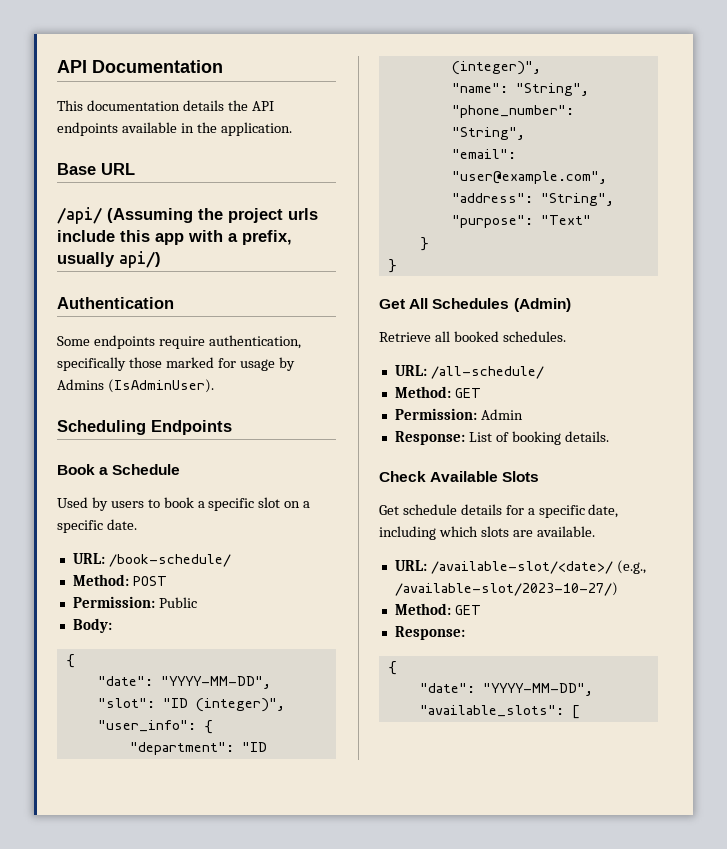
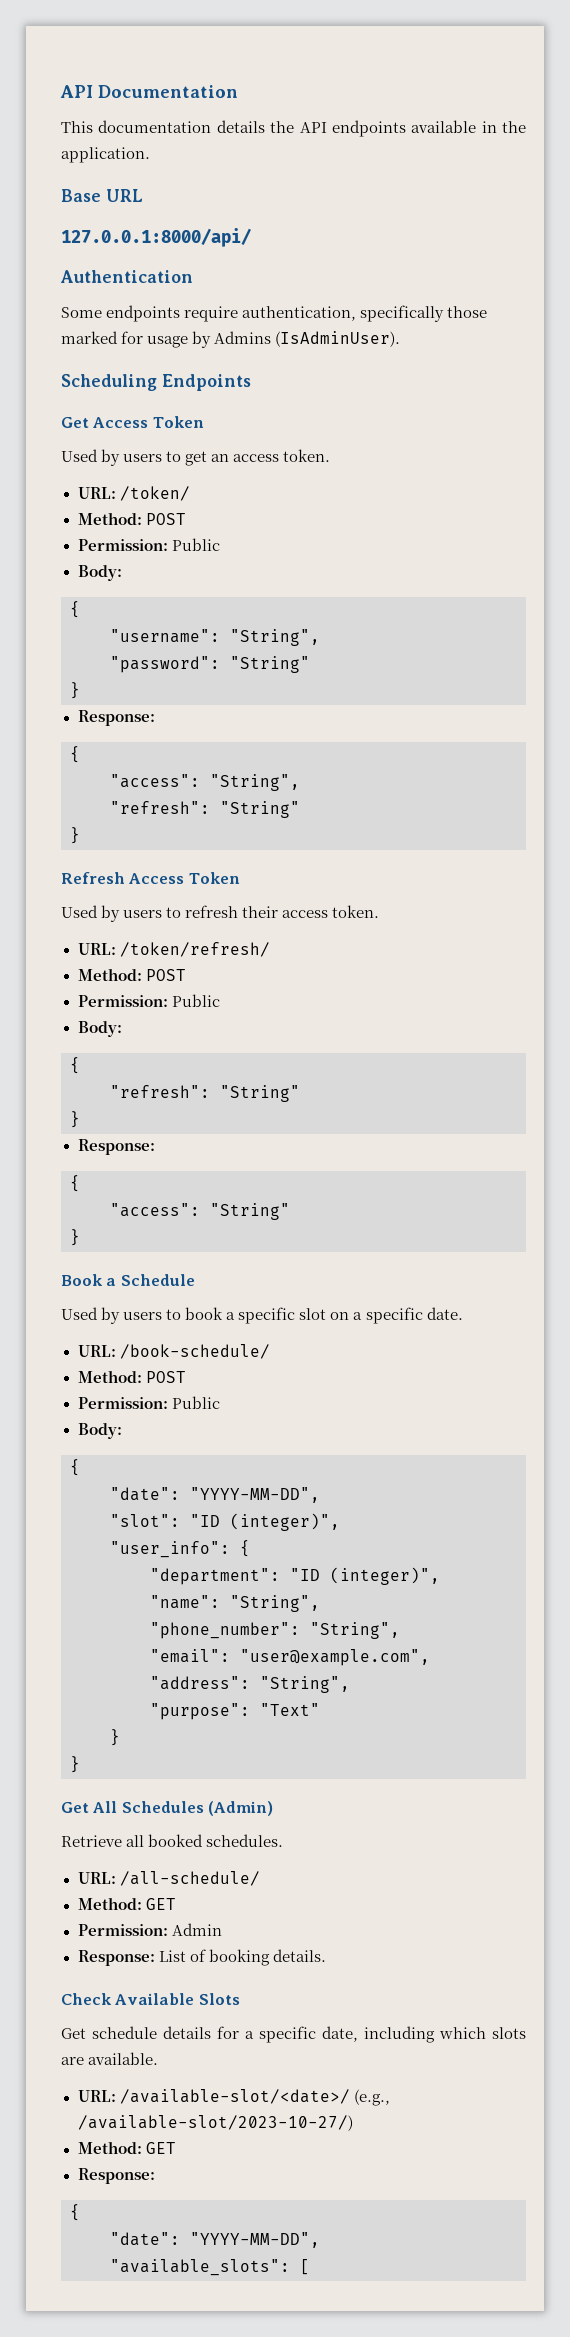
[57,207,318,224] [57,230,292,245] [57,251,161,268] /api/ (Assuming the project urls include this app with a prefix, usually api/) -> [61,228,251,247] 127.0.0.1:8000/api/
(232, 427) none -> [61,416,204,428] [61,449,331,466] [77,486,190,501] [77,512,186,525] [77,538,220,551] [77,565,122,581] [70,601,80,618] [110,629,320,646] [110,656,310,673] [70,682,80,699] [77,710,155,726] [70,746,80,763] [110,774,300,791] [110,801,300,818] [70,827,80,844] [61,872,240,884] [61,905,380,922] [77,942,270,957] [77,968,186,981] [77,994,220,1007] [77,1021,122,1037] [70,1057,80,1074] [110,1085,300,1102] [70,1111,80,1128] [77,1139,155,1155] [70,1175,80,1192] [110,1203,290,1220] [70,1229,80,1246] // Get Access Token // Used by users to get an access token. // URL: /token/ // Method: POST // Permission: Public // Body: // { // "username": "String", // "password": "String" // } // Response: // { // "access": "String", // "refresh": "String" // } // Refresh Access Token // Used by users to refresh their access token. // URL: /token/refresh/ // Method: POST // Permission: Public // Body: // { // "refresh": "String" // } // Response: // { // "access": "String" // }

